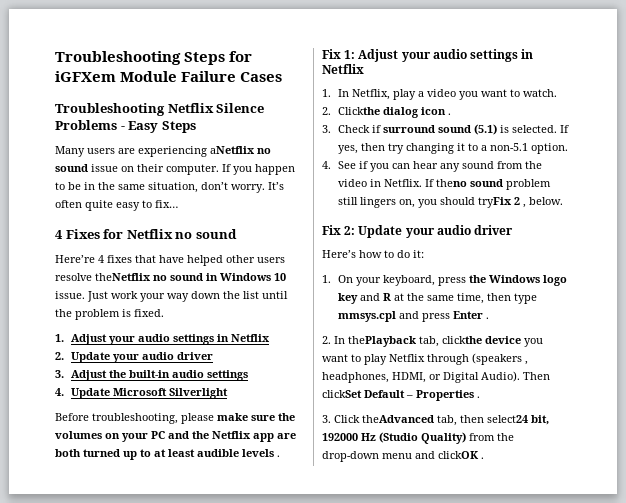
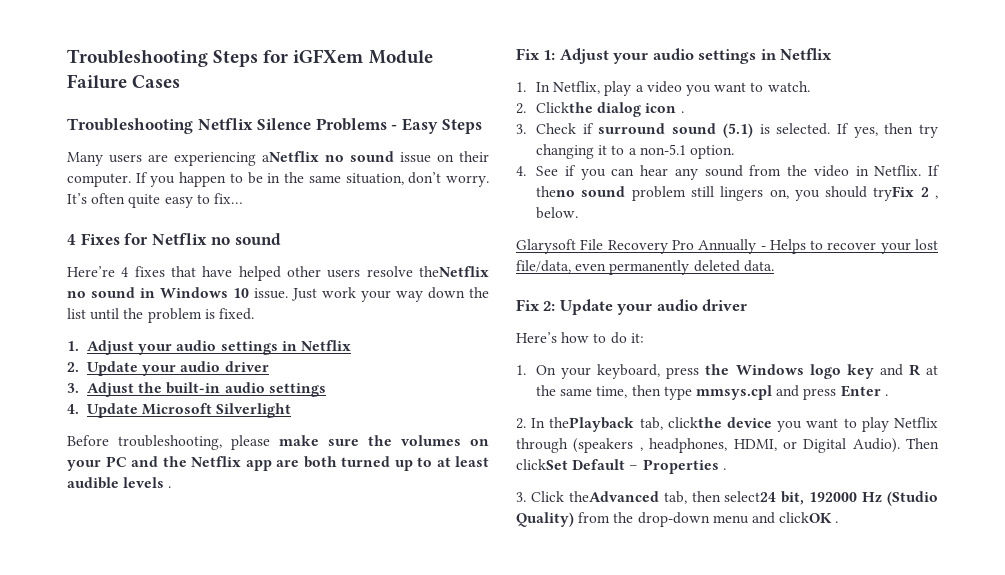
(563, 201) none -> [516,239,939,254] [516,260,774,275] // Glarysoft File Recovery Pro Annually - Helps to recover your lost file/data, even permanently deleted data.

